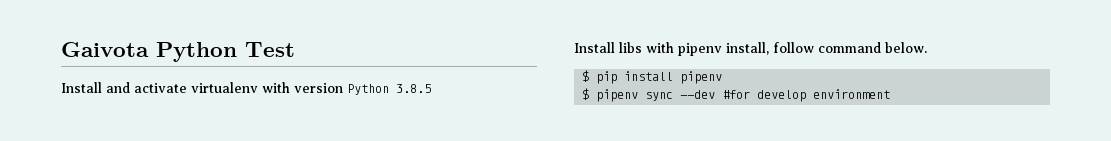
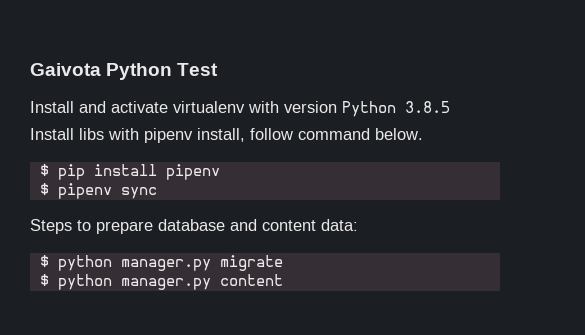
[680,89,891,102] --dev #for develop environment -> [30,219,358,234] [39,255,283,271] [39,274,283,290] // Steps to prepare database and content data: // $ python manager.py migrate // $ python manager.py content

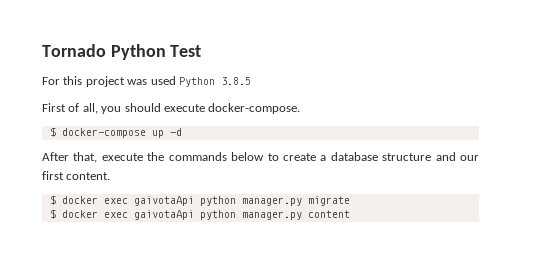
[30,63,101,76] Gaivota -> [42,44,106,57] Tornado
[30,101,450,117] [30,128,423,143] [39,164,220,180] [39,183,157,199] [30,219,358,234] [39,255,49,267] Install and activate virtualenv with version Python 3.8.5 // Install libs with pipenv install, follow command below. // $ pip install pipenv // $ pipenv sync // Steps to prepare database and content data: // $ -> [42,76,251,87] [42,103,301,114] [49,127,182,138] [42,152,480,163] [42,171,111,180] [49,195,194,206] For this project was used Python 3.8.5 // First of all, you should execute docker-compose. // $ docker-compose up -d // After that, execute the commands below to create a database structure and our first content. // $ docker exec gaivotaApi
(49, 280) none -> [61,210,194,220] docker exec gaivotaApi

